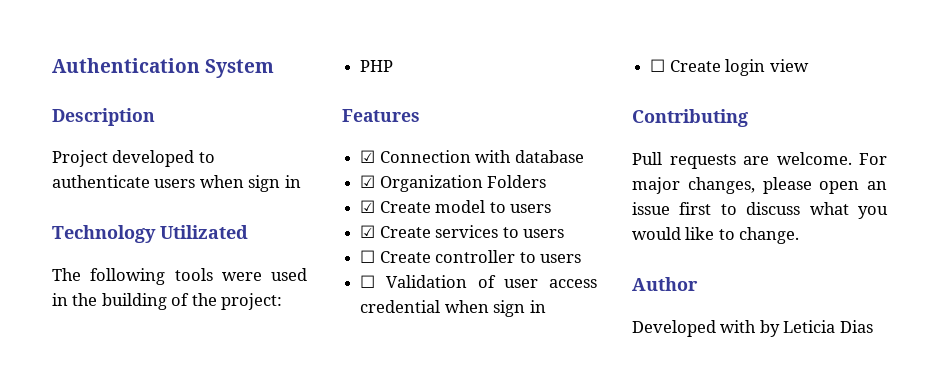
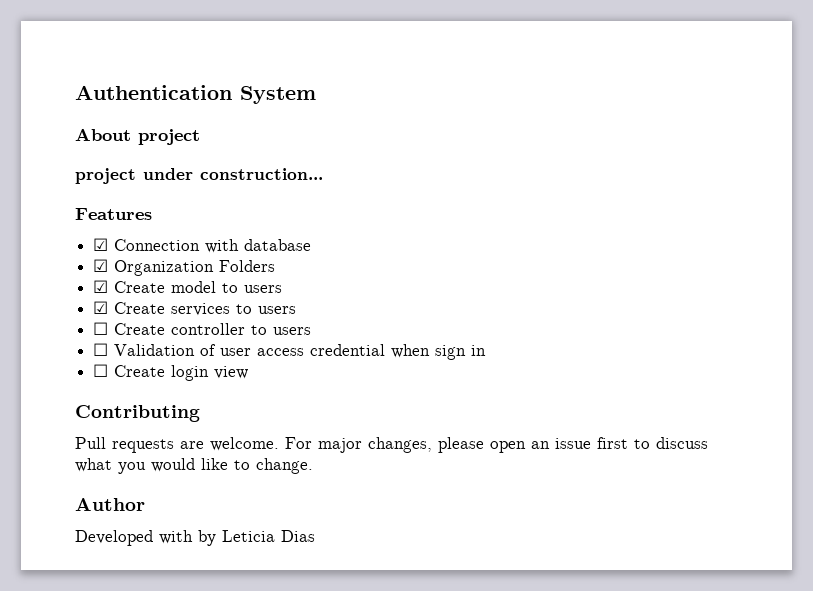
[52,108,155,126] [52,150,215,167] [52,175,301,192] [52,225,248,243] [52,268,307,285] [52,293,283,310] [360,60,394,72] Description // Project developed to authenticate users when sign in // Technology Utilizated // The following tools were used in the building of the project: // PHP -> [75,128,200,145] [75,168,323,184] About project // project under construction...

